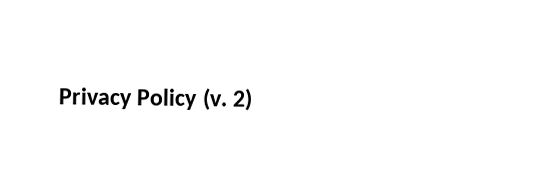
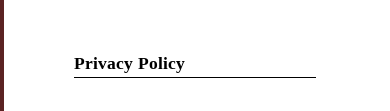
[201,88,254,111] (v. 2) -> (185, 65) none

